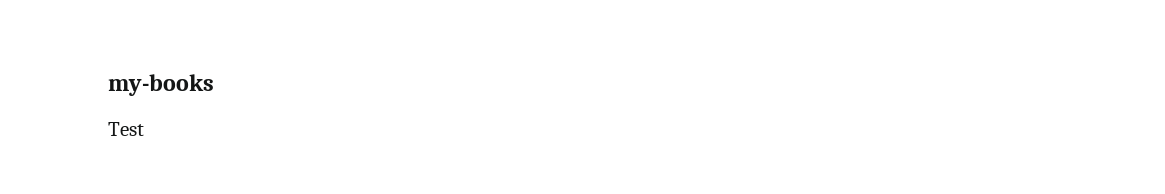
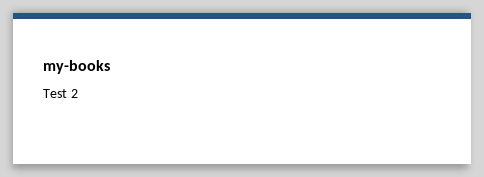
(144, 129) none -> [70,89,78,98] 2

